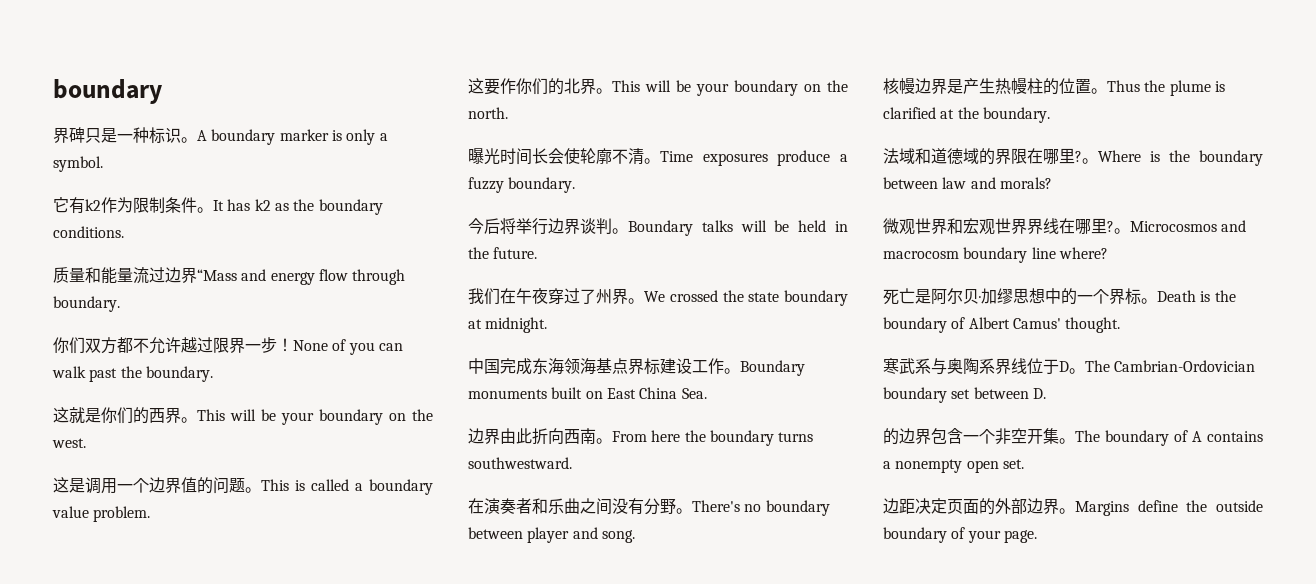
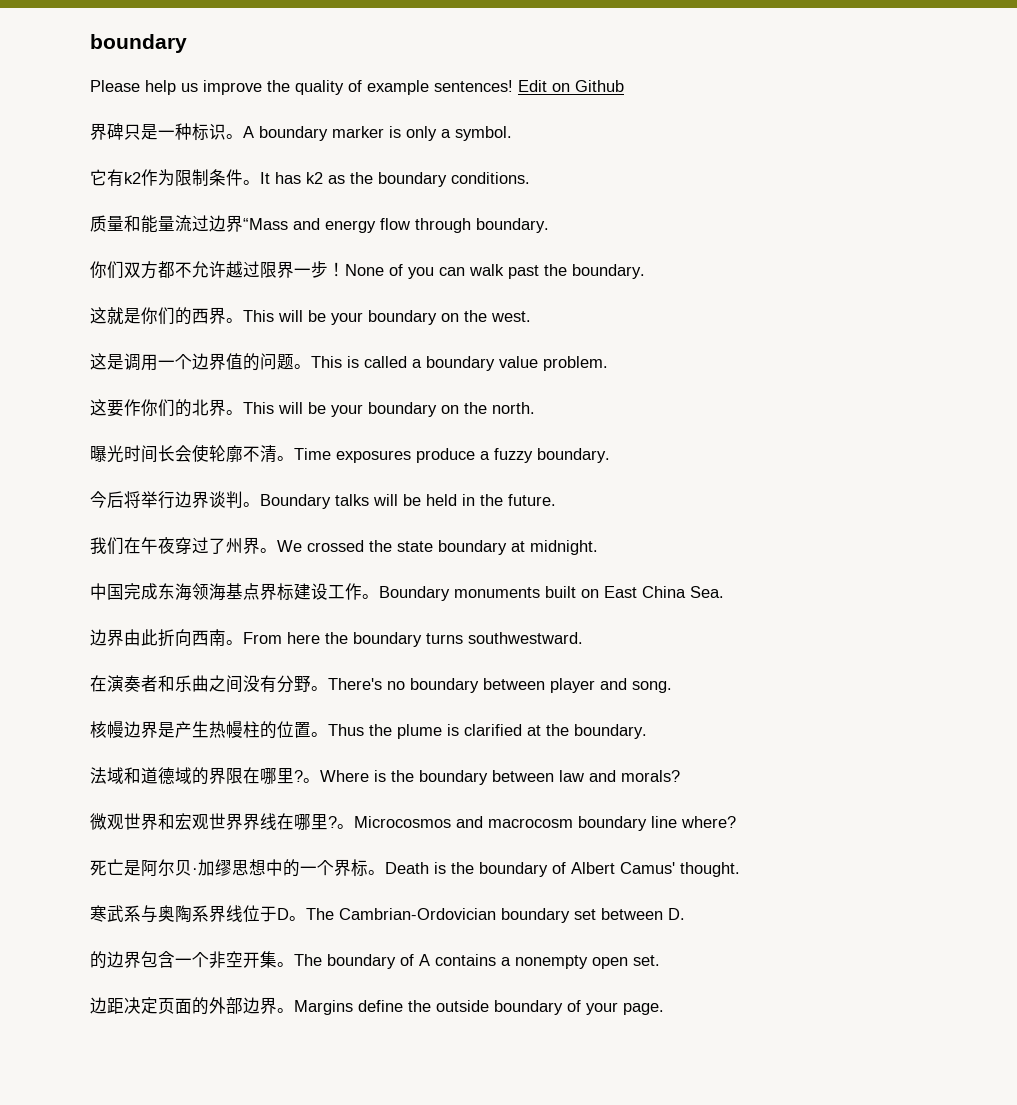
[53,79,162,104] boundary -> [90,34,187,53] [90,80,624,95] boundary // Please help us improve the quality of example sentences! Edit on Github

